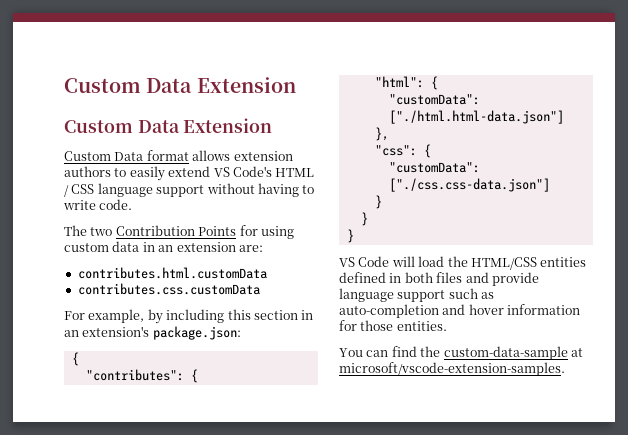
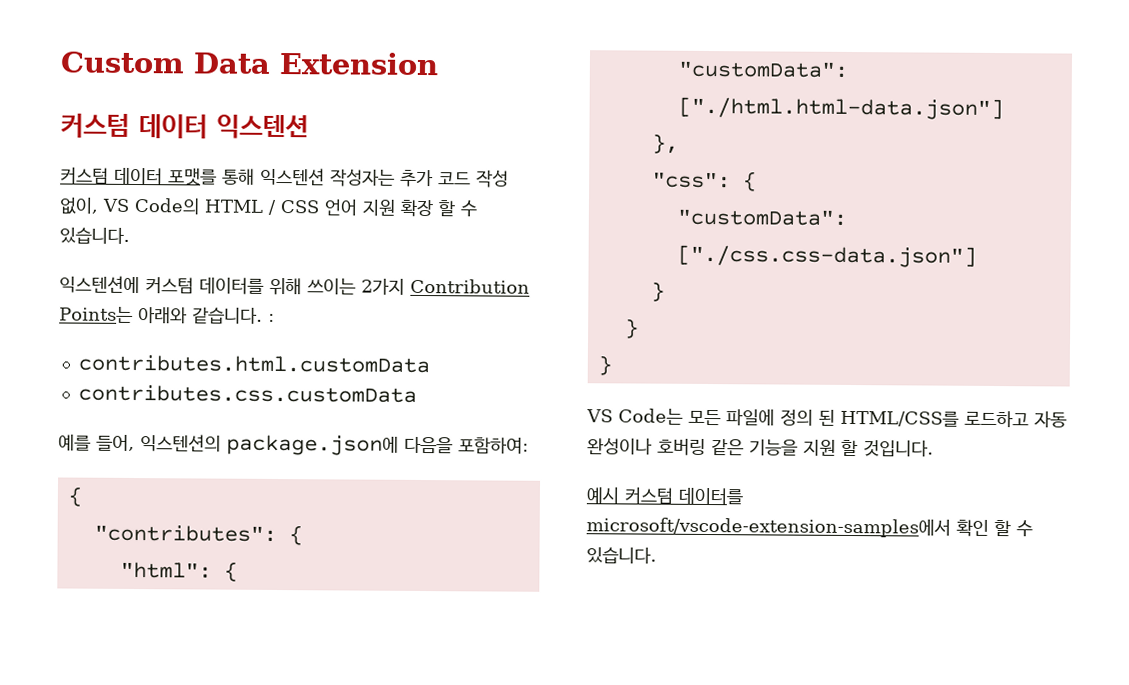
[64,77,296,93] [64,118,273,133] [64,150,293,161] [64,166,315,181] [64,183,315,197] [63,199,133,210] [64,225,294,239] [64,241,263,252] [77,267,267,279] [77,283,260,295] [64,309,314,324] [64,326,241,340] Custom Data Extension // Custom Data Extension // Custom Data format allows extension authors to easily extend VS Code's HTML / CSS language support without having to write code. // The two Contribution Points for using custom data in an extension are: // contributes.html.customData // contributes.css.customData // For example, by including this section in an extension's package.json: -> [60,51,439,76] [60,113,309,140] [60,166,509,188] [59,197,477,218] [59,227,130,244] [59,275,530,296] [59,306,275,324] [77,354,430,374] [77,384,417,403] [58,434,529,456] Custom Data Extension // 커스텀 데이터 익스텐션 // 커스텀 데이터 포맷를 통해 익스텐션 작성자는 추가 코드 작성 없이, VS Code의 HTML / CSS 언어 지원 확장 할 수 있습니다. // 익스텐션에 커스텀 데이터를 위해 쓰이는 2가지 Contribution Points는 아래와 같습니다. : // contributes.html.customData // contributes.css.customData // 예를 들어, 익스텐션의 package.json에 다음을 포함하여:
[358,256,587,270] [339,272,539,286] [339,288,495,302] [339,304,581,318] [339,320,447,331] [339,346,583,360] [339,362,565,376] Code will load the HTML/CSS entities defined in both files and provide language support such as auto-completion and hover information for those entities. // You can find the custom-data-sample at microsoft/vscode-extension-samples. -> [618,408,1067,428] [587,437,934,457] [586,486,743,506] [586,517,1033,538] [586,547,657,564] Code는 모든 파일에 정의 된 HTML/CSS를 로드하고 자동 완성이나 호버링 같은 기능을 지원 할 것입니다. // 예시 커스텀 데이터를 microsoft/vscode-extension-samples에서 확인 할 수 있습니다.

